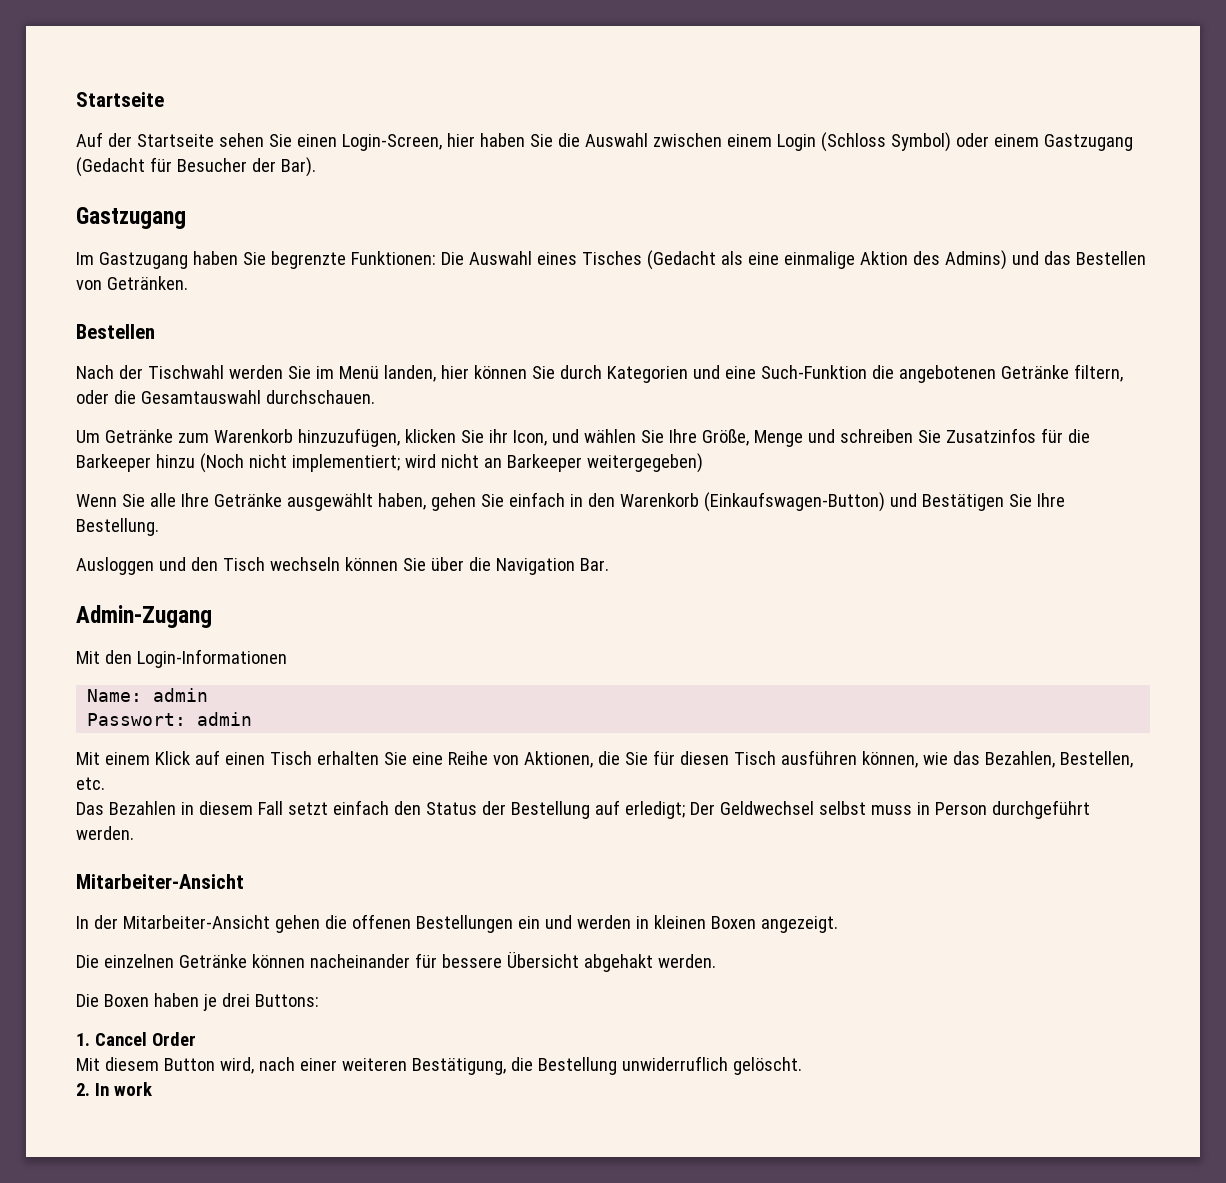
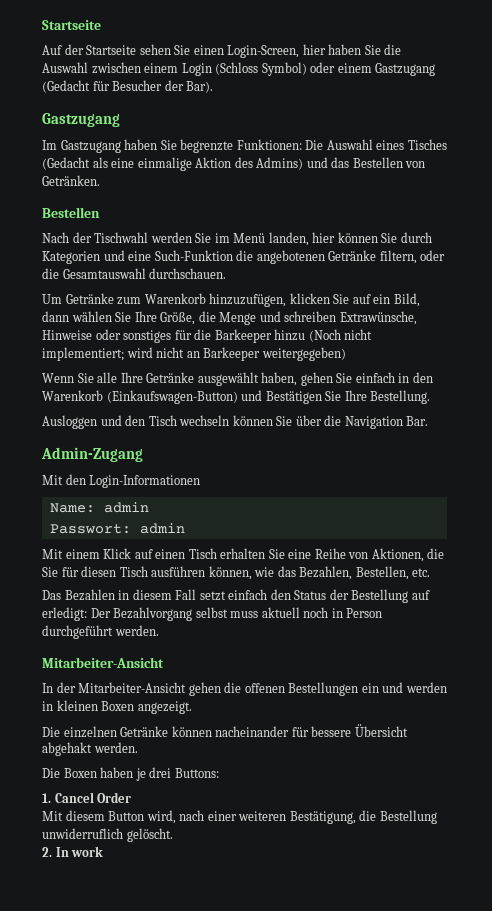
[488,429,579,446] ihr Icon, und -> [352,293,420,307] [42,311,69,322] auf ein Bild, dann
(749, 437) none -> [198,311,216,322] die
[917,428,1036,443] Sie Zusatzinfos -> [339,311,417,325] [42,329,172,343] Extrawünsche, Hinweise oder sonstiges
[624,801,912,819] erledigt; Der Geldwechsel selbst muss -> [42,607,329,621] erledigt: Der Bezahlvorgang selbst muss aktuell noch

